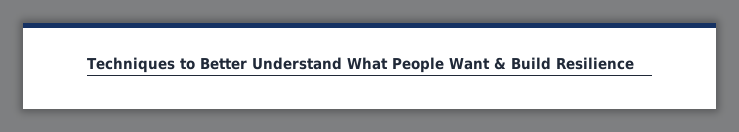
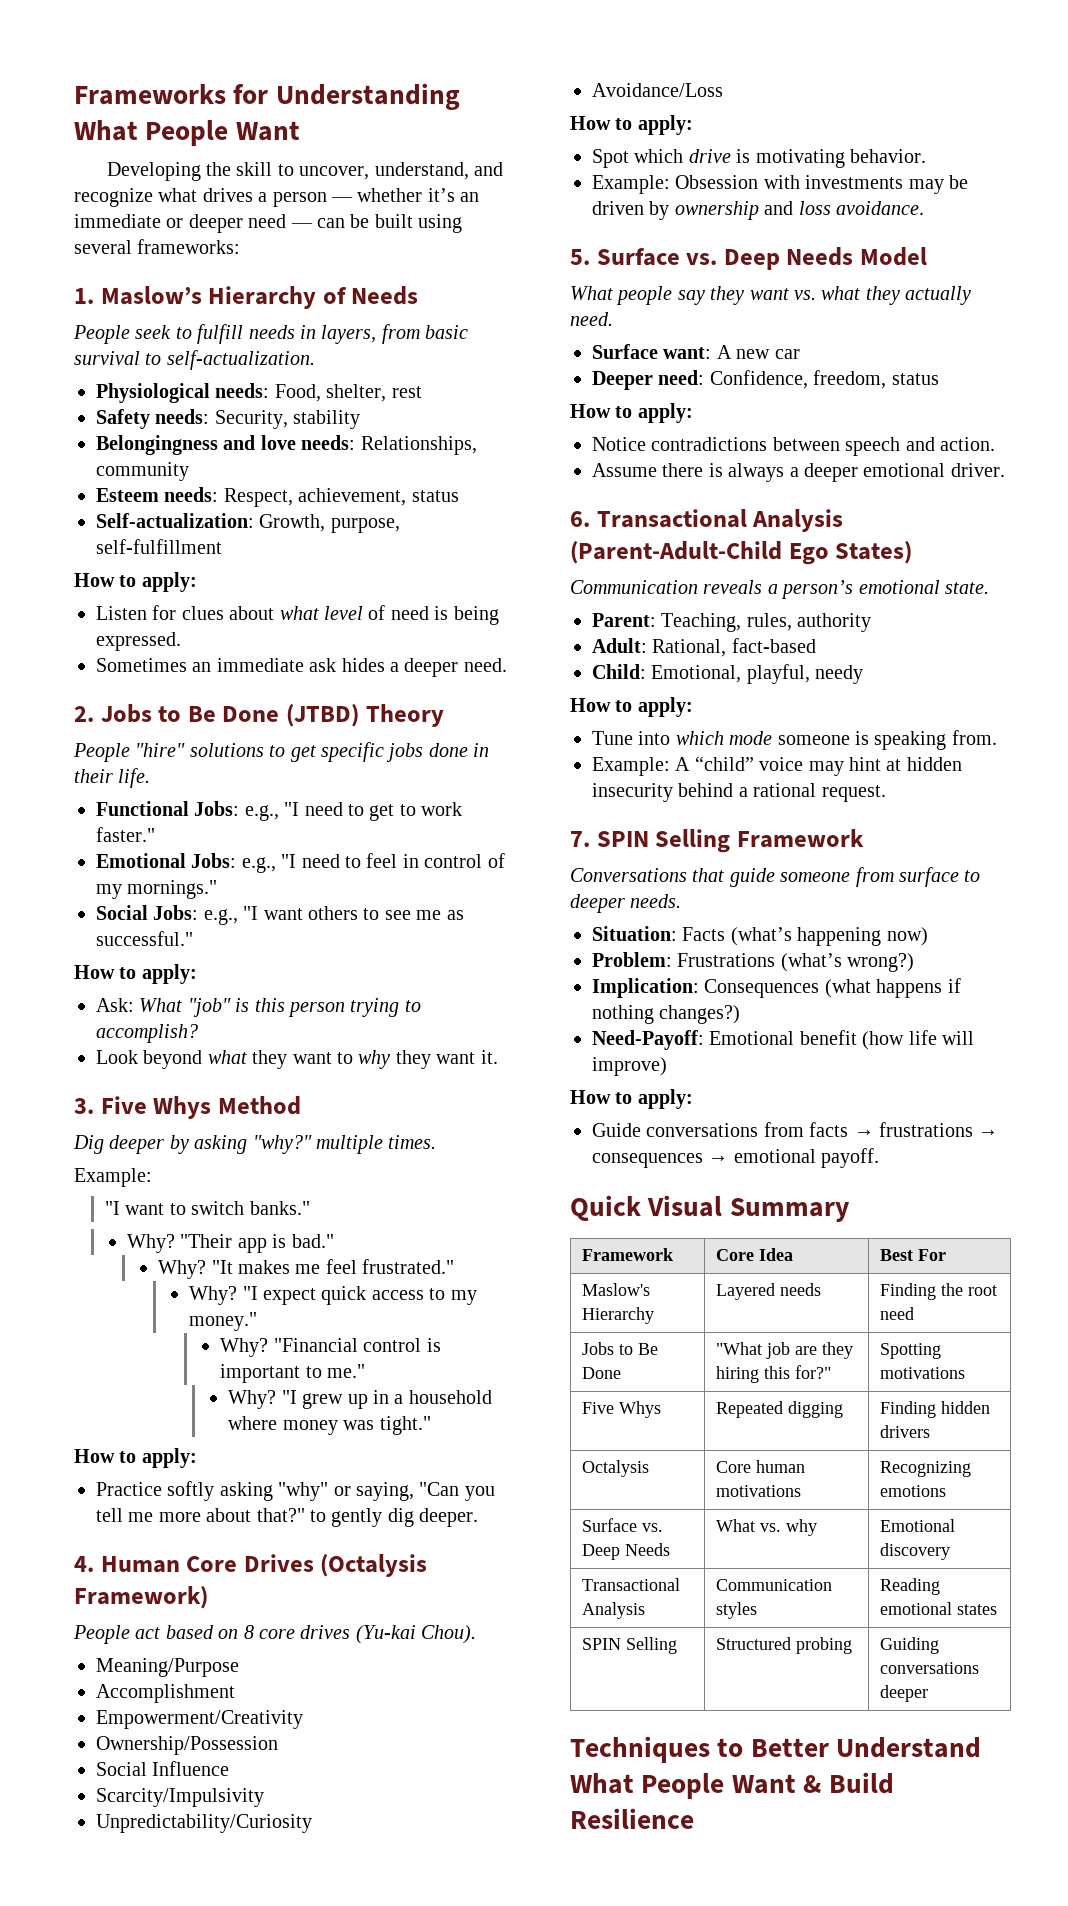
(87, 65) none -> [74,83,460,110] [74,120,300,146] [106,162,503,181] [74,188,480,207] [74,214,463,233] [74,239,241,254] [74,286,419,309] [73,324,469,344] [74,350,315,370] [96,383,422,403] [96,409,361,429] [96,435,477,455] [96,462,189,481] [96,487,459,507] [96,513,400,533] [96,539,222,554] [74,572,197,592] [96,605,499,625] [96,632,181,651] [96,658,507,677] [74,704,444,727] [73,742,490,762] [74,768,151,788] [96,801,463,821] [96,827,155,842] [96,853,505,873] [96,880,218,899] [96,905,464,925] [96,931,193,946] [74,964,197,984] [96,998,421,1017] [96,1024,198,1043] [96,1050,498,1069] [74,1096,301,1119] [73,1135,437,1154] [74,1168,152,1187] [105,1201,310,1215] [127,1234,334,1253] [158,1259,455,1279] [189,1286,477,1305] [189,1312,258,1331] [220,1338,441,1357] [220,1364,366,1383] [228,1390,492,1409] [228,1416,431,1435] [74,1448,197,1468] [96,1481,495,1501] [96,1508,479,1527] [74,1554,428,1577] [74,1586,208,1609] [73,1625,477,1644] [96,1658,239,1677] [96,1684,235,1703] [96,1710,303,1729] [96,1736,278,1755] [96,1761,230,1776] [96,1788,264,1807] [96,1814,312,1833] [592,83,723,97] [570,115,693,135] [592,149,926,168] [592,175,968,194] [592,201,924,220] [570,247,928,270] [570,286,972,305] [570,312,613,326] [592,344,800,359] [592,370,939,390] [570,403,693,423] [592,437,995,456] [592,463,1005,482] [570,509,844,532] [570,541,913,565] [570,580,989,599] [592,613,872,632] [592,638,816,657] [592,664,864,684] [570,697,693,717] [592,730,997,750] [592,756,962,776] [592,783,886,802] [570,829,864,853] [570,867,981,887] [570,894,682,913] [592,926,928,946] [592,952,915,972] [592,978,961,998] [592,1005,741,1024] [592,1030,974,1050] [592,1057,667,1076] [570,1089,693,1109] [592,1122,999,1137] [592,1148,880,1168] [570,1195,849,1222] [581,1248,673,1261] [715,1248,793,1261] [879,1249,946,1261] [581,1283,650,1296] [581,1307,654,1324] [715,1283,821,1300] [879,1283,997,1300] [879,1307,914,1320] [581,1342,658,1355] [581,1367,621,1379] [715,1342,853,1359] [715,1365,831,1383] [879,1343,941,1359] [879,1367,965,1379] [581,1401,661,1418] [715,1401,843,1418] [879,1401,990,1418] [879,1425,930,1438] [581,1460,649,1477] [715,1460,805,1473] [715,1485,801,1497] [879,1461,971,1477] [879,1485,946,1497] [581,1518,663,1532] [581,1543,670,1560] [715,1519,817,1536] [879,1519,955,1532] [879,1543,950,1560] [581,1578,680,1591] [581,1602,645,1619] [715,1579,832,1591] [715,1602,757,1619] [879,1578,940,1595] [879,1602,997,1615] [581,1637,677,1654] [715,1637,852,1654] [879,1637,939,1654] [879,1662,979,1674] [879,1685,928,1702] Frameworks for Understanding What People Want // Developing the skill to uncover, understand, and recognize what drives a person — whether it’s an immediate or deeper need — can be built using several frameworks: // 1. Maslow’s Hierarchy of Needs // People seek to fulfill needs in layers, from basic survival to self-actualization. // Physiological needs: Food, shelter, rest // Safety needs: Security, stability // Belongingness and love needs: Relationships, community // Esteem needs: Respect, achievement, status // Self-actualization: Growth, purpose, self-fulfillment // How to apply: // Listen for clues about what level of need is being expressed. // Sometimes an immediate ask hides a deeper need. // 2. Jobs to Be Done (JTBD) Theory // People "hire" solutions to get specific jobs done in their life. // Functional Jobs: e.g., "I need to get to work faster." // Emotional Jobs: e.g., "I need to feel in control of my mornings." // Social Jobs: e.g., "I want others to see me as successful." // How to apply: // Ask: What "job" is this person trying to accomplish? // Look beyond what they want to why they want it. // 3. Five Whys Method // Dig deeper by asking "why?" multiple times. // Example: // "I want to switch banks." // Why? "Their app is bad." // Why? "It makes me feel frustrated." // Why? "I expect quick access to my money." // Why? "Financial control is important to me." // Why? "I grew up in a household where money was tight." // How to apply: // Practice softly asking "why" or saying, "Can you tell me more about that?" to gently dig deeper. // 4. Human Core Drives (Octalysis Framework) // People act based on 8 core drives (Yu-kai Chou). // Meaning/Purpose // Accomplishment // Empowerment/Creativity // Ownership/Possession // Social Influence // Scarcity/Impulsivity // Unpredictability/Curiosity // Avoidance/Loss // How to apply: // Spot which drive is motivating behavior. // Example: Obsession with investments may be driven by ownership and loss avoidance. // 5. Surface vs. Deep Needs Model // What people say they want vs. what they actually need. // Surface want: A new car // Deeper need: Confidence, freedom, status // How to apply: // Notice contradictions between speech and action. // Assume there is always a deeper emotional driver. // 6. Transactional Analysis (Parent-Adult-Child Ego States) // Communication reveals a person’s emotional state. // Parent: Teaching, rules, authority // Adult: Rational, fact-based // Child: Emotional, playful, needy // How to apply: // Tune into which mode someone is speaking from. // Example: A “child” voice may hint at hidden insecurity behind a rational request. // 7. SPIN Selling Framework // Conversations that guide someone from surface to deeper needs. // Situation: Facts (what’s happening now) // Problem: Frustrations (what’s wrong?) // Implication: Consequences (what happens if nothing changes?) // Need-Payoff: Emotional benefit (how life will improve) // How to apply: // Guide conversations from facts → frustrations → consequences → emotional payoff. // Quick Visual Summary // Framework | Core Idea | Best For // Maslow's Hierarchy | Layered needs | Finding the root need // Jobs to Be Done | "What job are they hiring this for?" | Spotting motivations // Five Whys | Repeated digging | Finding hidden drivers // Octalysis | Core human motivations | Recognizing emotions // Surface vs. Deep Needs | What vs. why | Emotional discovery // Transactional Analysis | Communication styles | Reading emotional states // SPIN Selling | Structured probing | Guiding conversations deeper //

